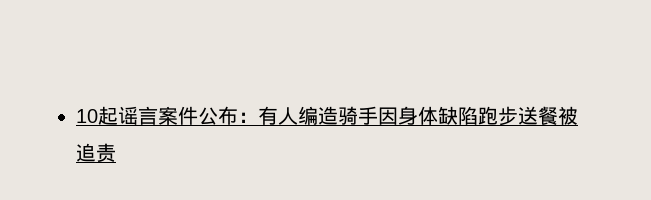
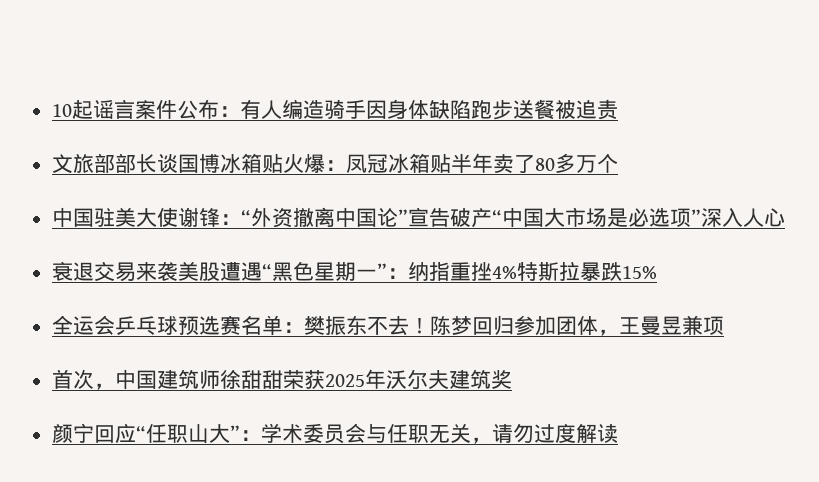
(116, 153) none -> [52,153,619,174] [52,207,786,228] [52,261,658,282] [52,315,725,336] [52,369,513,390] [52,423,619,444] // 文旅部部长谈国博冰箱贴火爆：凤冠冰箱贴半年卖了80多万个 // 中国驻美大使谢锋：“外资撤离中国论”宣告破产“中国大市场是必选项”深入人心 // 衰退交易来袭美股遭遇“黑色星期一”：纳指重挫4%特斯拉暴跌15% // 全运会乒乓球预选赛名单：樊振东不去！陈梦回归参加团体，王曼昱兼项 // 首次，中国建筑师徐甜甜荣获2025年沃尔夫建筑奖 // 颜宁回应“任职山大”：学术委员会与任职无关，请勿过度解读

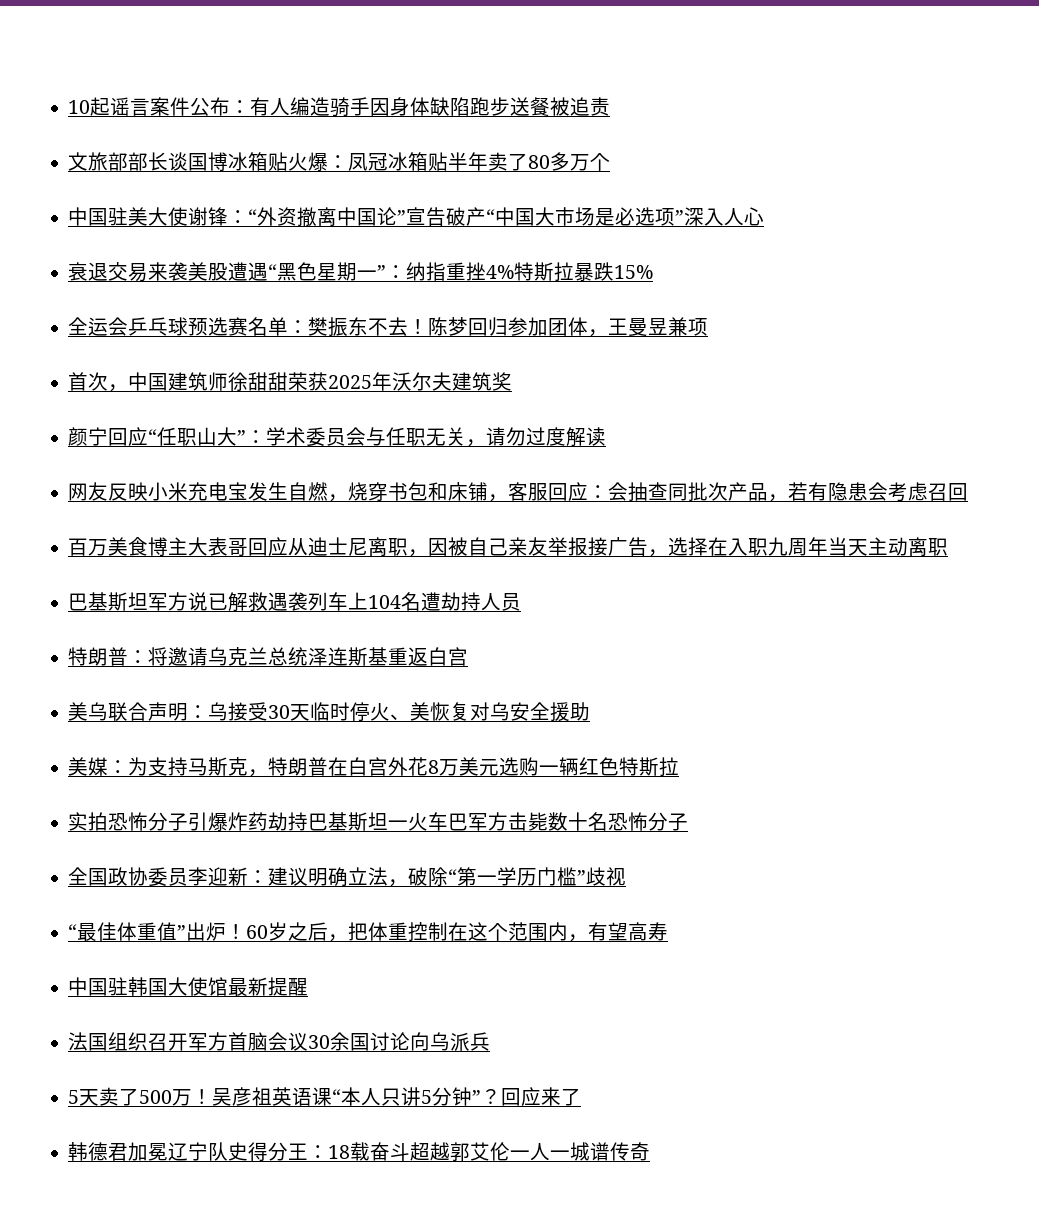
(619, 433) none -> [68,482,969,502] [68,537,949,557] [68,592,522,612] [68,647,469,666] [68,702,591,722] [68,757,680,777] [68,812,689,832] [68,867,627,887] [68,922,669,942] [68,977,309,996] [68,1032,491,1051] [68,1087,582,1106] [68,1142,651,1161] // 网友反映小米充电宝发生自燃，烧穿书包和床铺，客服回应：会抽查同批次产品，若有隐患会考虑召回 // 百万美食博主大表哥回应从迪士尼离职，因被自己亲友举报接广告，选择在入职九周年当天主动离职 // 巴基斯坦军方说已解救遇袭列车上104名遭劫持人员 // 特朗普：将邀请乌克兰总统泽连斯基重返白宫 // 美乌联合声明：乌接受30天临时停火、美恢复对乌安全援助 // 美媒：为支持马斯克，特朗普在白宫外花8万美元选购一辆红色特斯拉 // 实拍恐怖分子引爆炸药劫持巴基斯坦一火车巴军方击毙数十名恐怖分子 // 全国政协委员李迎新：建议明确立法，破除“第一学历门槛”歧视 // “最佳体重值”出炉！60岁之后，把体重控制在这个范围内，有望高寿 // 中国驻韩国大使馆最新提醒 // 法国组织召开军方首脑会议30余国讨论向乌派兵 // 5天卖了500万！吴彦祖英语课“本人只讲5分钟”？回应来了 // 韩德君加冕辽宁队史得分王：18载奋斗超越郭艾伦一人一城谱传奇

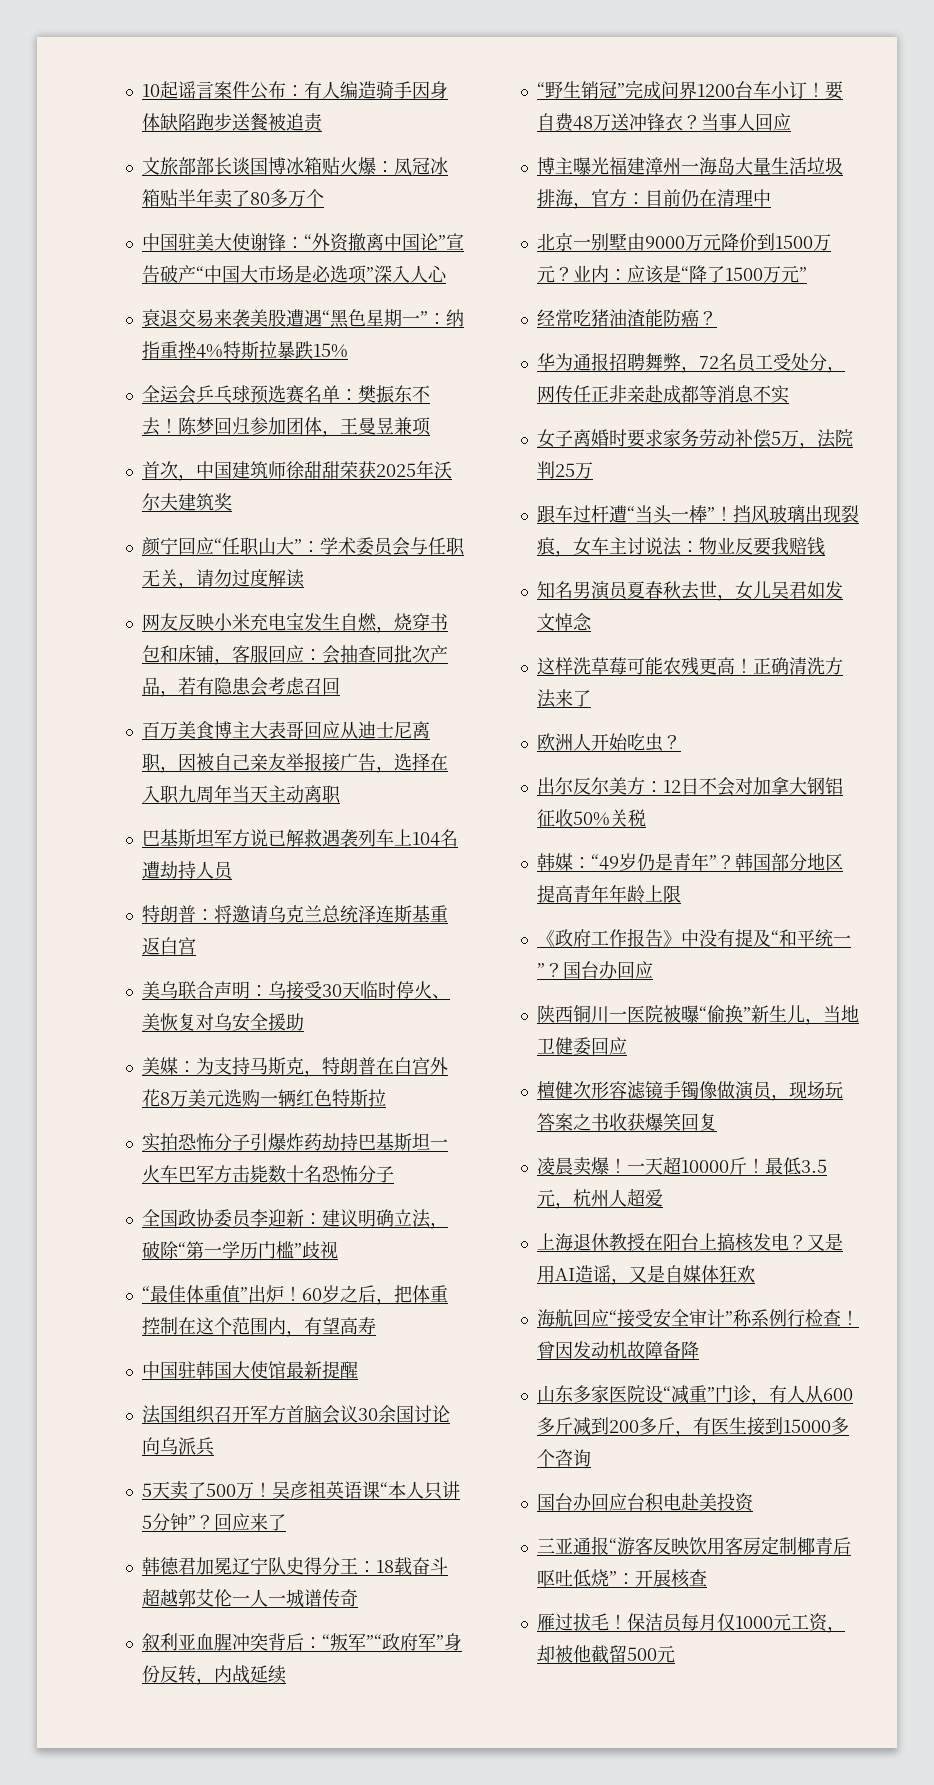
(651, 1151) none -> [141,1633,462,1651] [141,1665,286,1685] [536,80,843,100] [536,113,791,132] [536,157,843,175] [536,189,771,209] [536,233,831,251] [536,265,807,284] [536,309,717,327] [536,352,845,373] [536,385,789,404] [536,429,853,449] [536,461,593,479] [536,505,859,524] [536,537,825,557] [536,581,843,601] [536,613,592,631] [536,657,843,676] [536,689,591,708] [536,733,681,752] [536,777,843,796] [536,809,646,827] [536,852,843,871] [536,884,681,904] [536,928,851,947] [536,961,653,979] [536,1005,859,1025] [536,1037,627,1056] [536,1081,843,1101] [536,1113,717,1131] [536,1156,827,1176] [536,1188,663,1209] [536,1233,843,1252] [536,1265,755,1285] [536,1308,859,1328] [536,1341,699,1359] [536,1385,853,1405] [536,1417,849,1437] [536,1449,591,1467] [536,1493,754,1512] [536,1536,851,1555] [536,1569,707,1588] [536,1613,845,1633] [536,1645,675,1664] // 叙利亚血腥冲突背后：“叛军”“政府军”身份反转，内战延续 // “野生销冠”完成问界1200台车小订！要自费48万送冲锋衣？当事人回应 // 博主曝光福建漳州一海岛大量生活垃圾排海，官方：目前仍在清理中 // 北京一别墅由9000万元降价到1500万元？业内：应该是“降了1500万元” // 经常吃猪油渣能防癌？ // 华为通报招聘舞弊，72名员工受处分，网传任正非亲赴成都等消息不实 // 女子离婚时要求家务劳动补偿5万，法院判25万 // 跟车过杆遭“当头一棒”！挡风玻璃出现裂痕，女车主讨说法：物业反要我赔钱 // 知名男演员夏春秋去世，女儿吴君如发文悼念 // 这样洗草莓可能农残更高！正确清洗方法来了 // 欧洲人开始吃虫？ // 出尔反尔美方：12日不会对加拿大钢铝征收50%关税 // 韩媒：“49岁仍是青年”？韩国部分地区提高青年年龄上限 // 《政府工作报告》中没有提及“和平统一”？国台办回应 // 陕西铜川一医院被曝“偷换”新生儿，当地卫健委回应 // 檀健次形容滤镜手镯像做演员，现场玩答案之书收获爆笑回复 // 凌晨卖爆！一天超10000斤！最低3.5元，杭州人超爱 // 上海退休教授在阳台上搞核发电？又是用AI造谣，又是自媒体狂欢 // 海航回应“接受安全审计”称系例行检查！曾因发动机故障备降 // 山东多家医院设“减重”门诊，有人从600多斤减到200多斤，有医生接到15000多个咨询 // 国台办回应台积电赴美投资 // 三亚通报“游客反映饮用客房定制椰青后呕吐低烧”：开展核查 // 雁过拔毛！保洁员每月仅1000元工资，却被他截留500元

